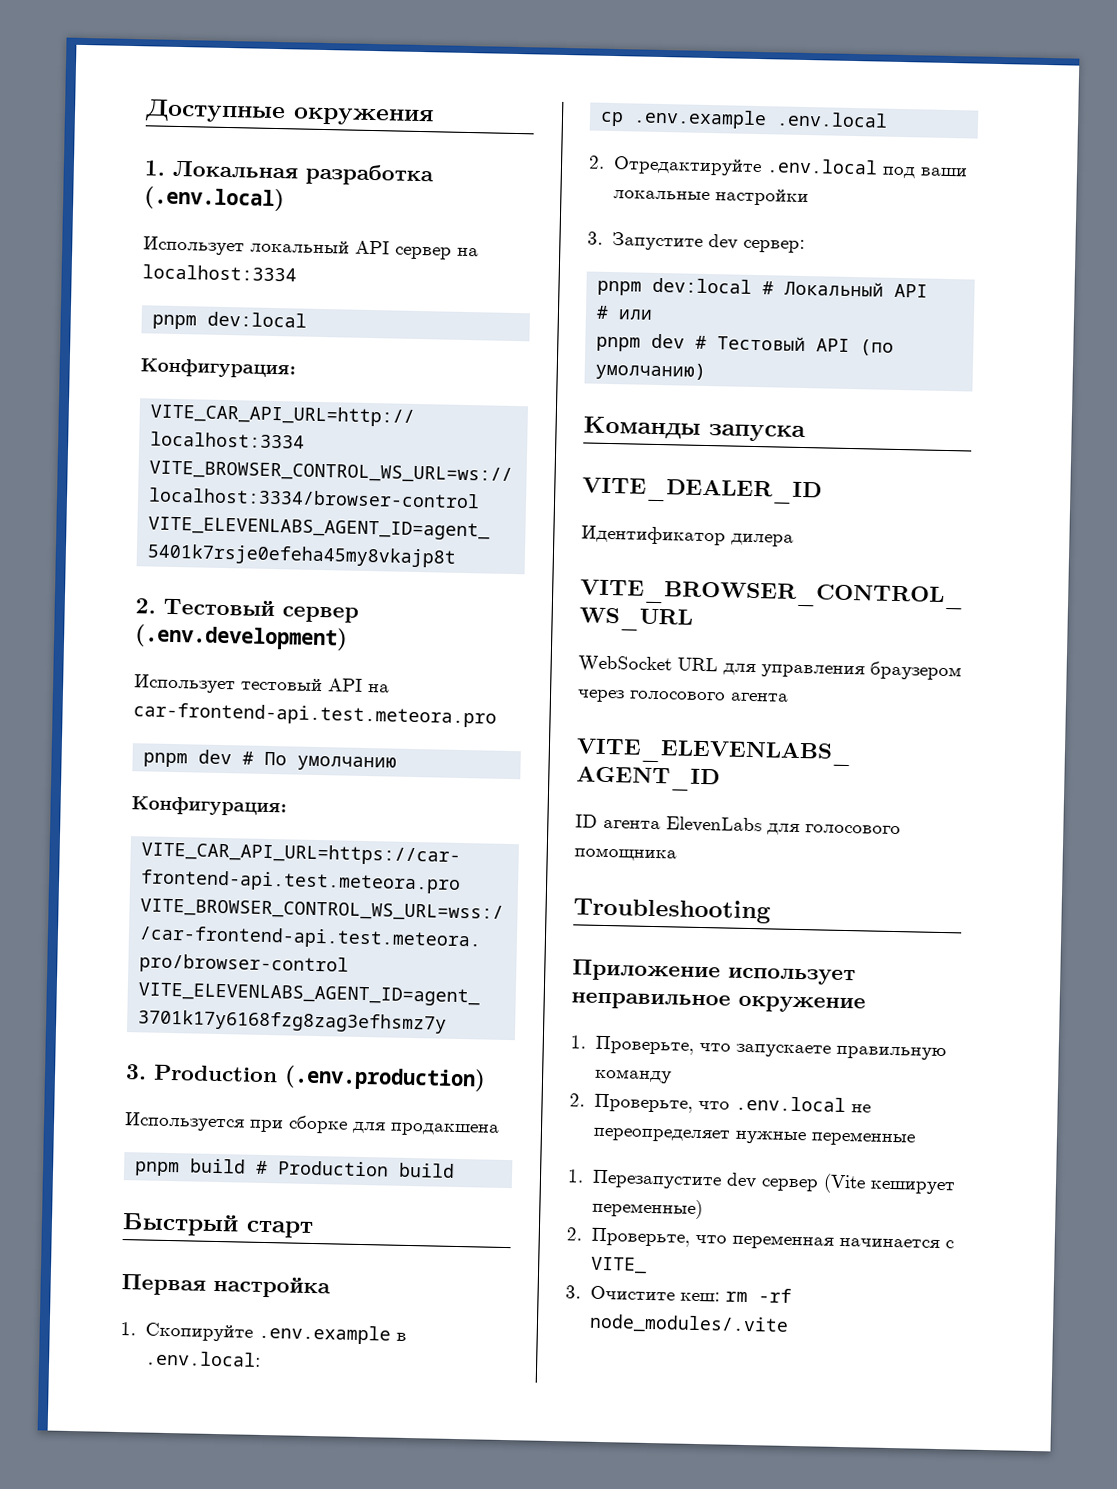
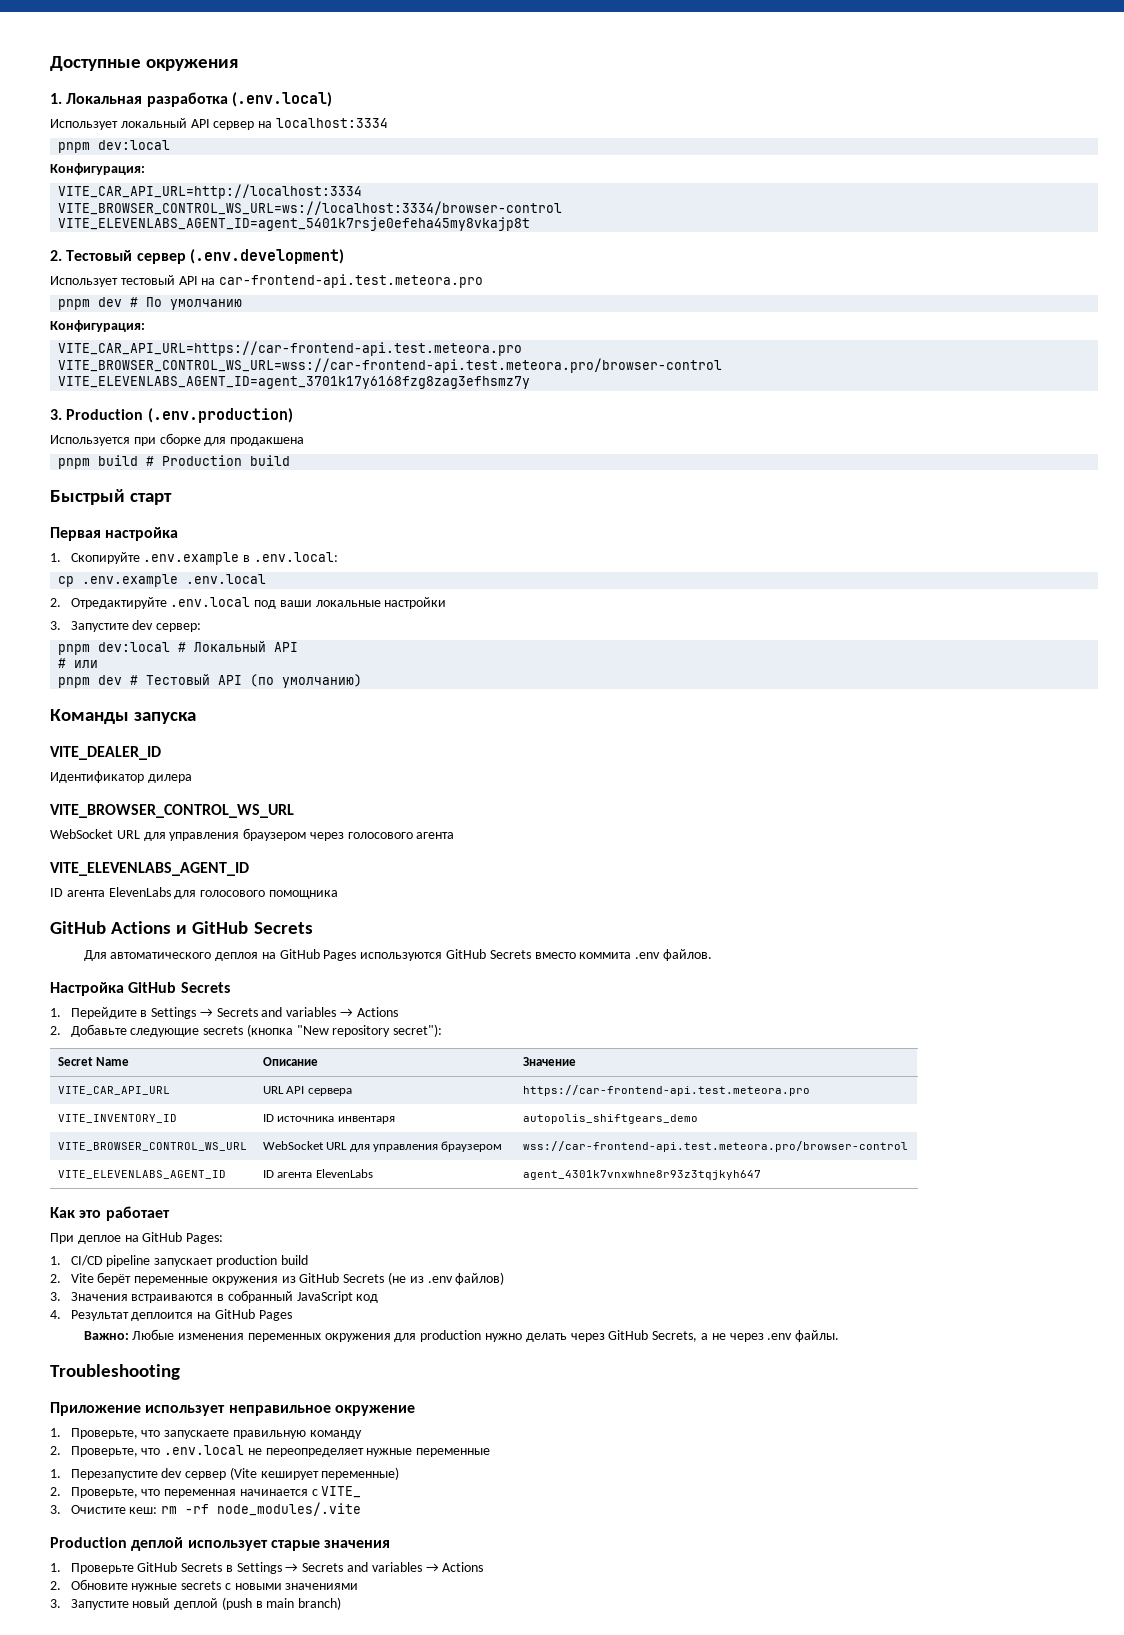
(677, 854) none -> [50,921,313,934] [83,949,712,961] [50,982,230,996] [50,1007,398,1019] [50,1024,443,1037] [57,1057,130,1066] [262,1057,318,1066] [522,1057,576,1066] [57,1086,170,1095] [262,1086,352,1096] [522,1085,810,1096] [57,1114,177,1123] [262,1114,395,1124] [522,1114,698,1124] [57,1142,247,1151] [262,1141,503,1152] [522,1141,908,1152] [57,1170,226,1179] [262,1169,373,1178] [522,1170,761,1180] [50,1206,170,1221] [50,1232,224,1244] [50,1255,308,1267] [50,1272,505,1285] [50,1290,379,1303] [50,1309,292,1321] [83,1329,840,1342] // GitHub Actions и GitHub Secrets // Для автоматического деплоя на GitHub Pages используются GitHub Secrets вместо коммита .env файлов. // Настройка GitHub Secrets // 1. Перейдите в Settings → Secrets and variables → Actions // 2. Добавьте следующие secrets (кнопка "New repository secret"): // Secret Name | Описание | Значение // VITE_CAR_API_URL | URL API сервера | https://car-frontend-api.test.meteora.pro // VITE_INVENTORY_ID | ID источника инвентаря | autopolis_shiftgears_demo // VITE_BROWSER_CONTROL_WS_URL | WebSocket URL для управления браузером | wss://car-frontend-api.test.meteora.pro/browser-control // VITE_ELEVENLABS_AGENT_ID | ID агента ElevenLabs | agent_4301k7vnxwhne8r93z3tqjkyh647 // Как это работает // При деплое на GitHub Pages: // 1. CI/CD pipeline запускает production build // 2. Vite берёт переменные окружения из GitHub Secrets (не из .env файлов) // 3. Значения встраиваются в собранный JavaScript код // 4. Результат деплоится на GitHub Pages // Важно: Любые изменения переменных окружения для production нужно делать через GitHub Secrets, а не через .env файлы.
(789, 1324) none -> [50,1537,391,1551] [50,1562,484,1574] [50,1579,359,1592] [50,1597,342,1610] // Production деплой использует старые значения // 1. Проверьте GitHub Secrets в Settings → Secrets and variables → Actions // 2. Обновите нужные secrets с новыми значениями // 3. Запустите новый деплой (push в main branch)

